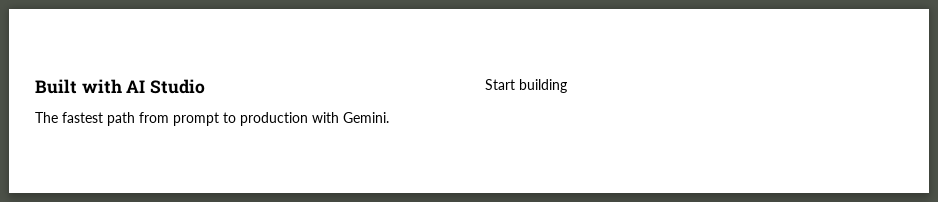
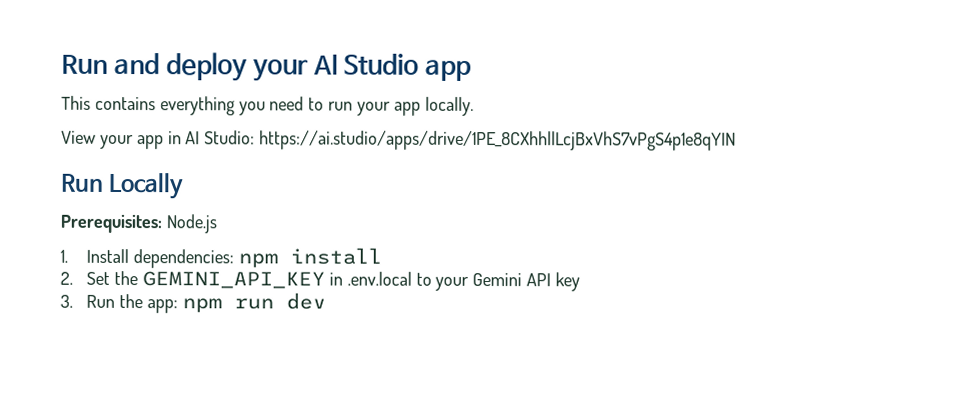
[35,79,206,94] [35,112,389,126] [485,79,567,93] Built with AI Studio // The fastest path from prompt to production with Gemini. // Start building -> [61,52,472,82] [61,95,474,116] [61,130,737,151] [61,171,185,200] [60,213,217,234] [60,247,382,269] [60,270,580,292] [60,292,326,314] Run and deploy your AI Studio app // This contains everything you need to run your app locally. // View your app in AI Studio: https://ai.studio/apps/drive/1PE_8CXhhllLcjBxVhS7vPgS4p1e8qYIN // Run Locally // Prerequisites: Node.js // 1. Install dependencies: npm install // 2. Set the GEMINI_API_KEY in .env.local to your Gemini API key // 3. Run the app: npm run dev

